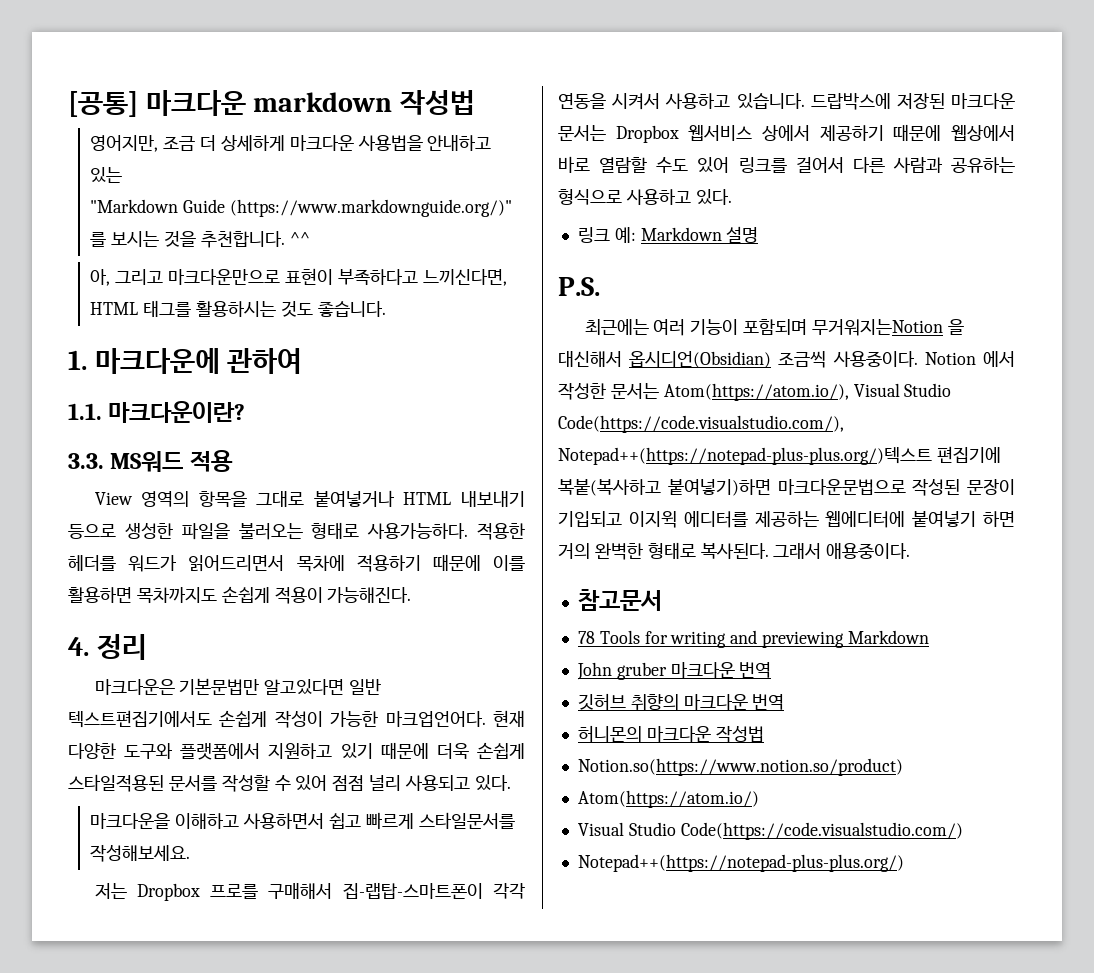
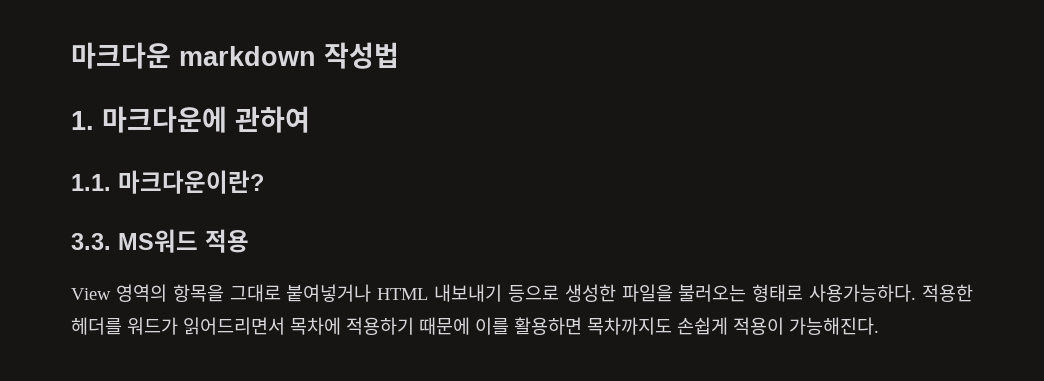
[68,91,138,117] [공통] -> (71, 55) none
[90,135,492,152] [90,167,123,183] [90,199,512,217] [90,231,310,248] [90,268,507,286] [90,300,386,317] // 영어지만, 조금 더 상세하게 마크다운 사용법을 안내하고 있는 // "Markdown Guide (https://www.markdownguide.org/)" 를 보시는 것을 추천합니다. ^^ // 아, 그리고 마크다운만으로 표현이 부족하다고 느끼신다면, HTML 태그를 활용하시는 것도 좋습니다. -> (399, 55) none
[68,634,147,660] [94,678,382,695] [68,710,525,728] [68,742,526,760] [68,774,511,792] [90,812,515,829] [90,844,191,862] [94,883,525,901] [558,93,1016,110] [558,124,1015,143] [558,156,1015,173] [558,189,732,205] [577,226,759,243] [558,277,600,296] [584,319,964,336] [558,351,1015,368] [558,382,952,401] [558,415,844,433] [558,446,1001,465] [558,478,1015,496] [558,511,1015,528] [558,542,911,560] [577,589,662,611] [577,630,929,648] [576,662,772,680] [577,693,785,711] [577,725,764,743] [577,758,903,776] [577,790,759,808] [577,822,963,840] [577,854,904,872] // 4. 정리 // 마크다운은 기본문법만 알고있다면 일반 텍스트편집기에서도 손쉽게 작성이 가능한 마크업언어다. 현재 다양한 도구와 플랫폼에서 지원하고 있기 때문에 더욱 손쉽게 스타일적용된 문서를 작성할 수 있어 점점 널리 사용되고 있다. // 마크다운을 이해하고 사용하면서 쉽고 빠르게 스타일문서를 작성해보세요. // 저는 Dropbox 프로를 구매해서 집-랩탑-스마트폰이 각각 연동을 시켜서 사용하고 있습니다. 드랍박스에 저장된 마크다운 문서는 Dropbox 웹서비스 상에서 제공하기 때문에 웹상에서 바로 열람할 수도 있어 링크를 걸어서 다른 사람과 공유하는 형식으로 사용하고 있다. // 링크 예: Markdown 설명 // P.S. // 최근에는 여러 기능이 포함되며 무거워지는Notion 을 대신해서 옵시디언(Obsidian) 조금씩 사용중이다. Notion 에서 작성한 문서는 Atom(https://atom.io/), Visual Studio Code(https://code.visualstudio.com/), Notepad++(https://notepad-plus-plus.org/)텍스트 편집기에 복붙(복사하고 붙여넣기)하면 마크다운문법으로 작성된 문장이 기입되고 이지윅 에디터를 제공하는 웹에디터에 붙여넣기 하면 거의 완벽한 형태로 복사된다. 그래서 애용중이다. // 참고문서 // 78 Tools for writing and previewing Markdown // John gruber 마크다운 번역 // 깃허브 취향의 마크다운 번역 // 허니몬의 마크다운 작성법 // Notion.so(https://www.notion.so/product) // Atom(https://atom.io/) // Visual Studio Code(https://code.visualstudio.com/) // Notepad++(https://notepad-plus-plus.org/) -> (879, 326) none

